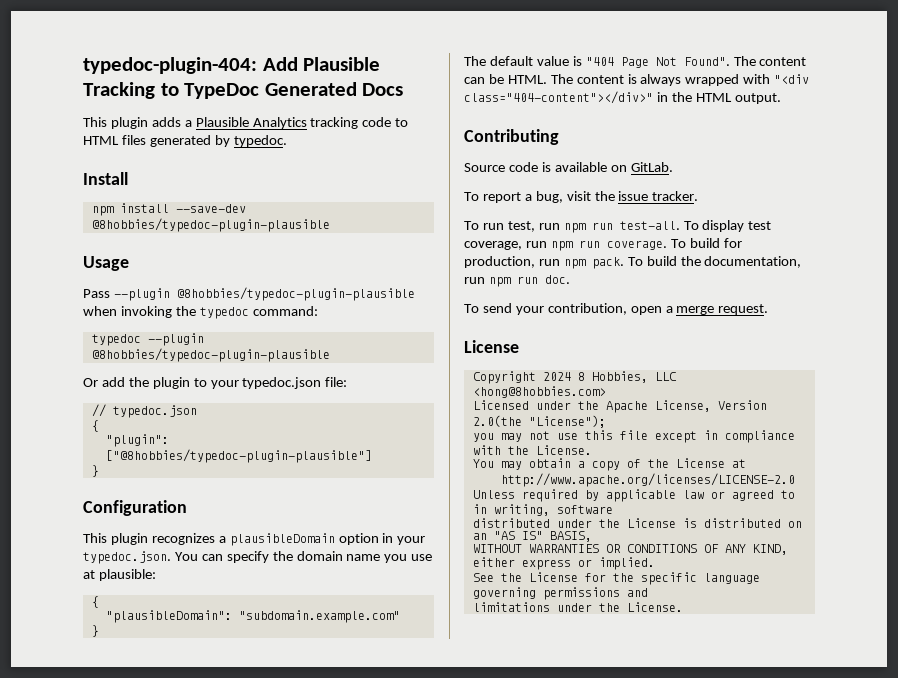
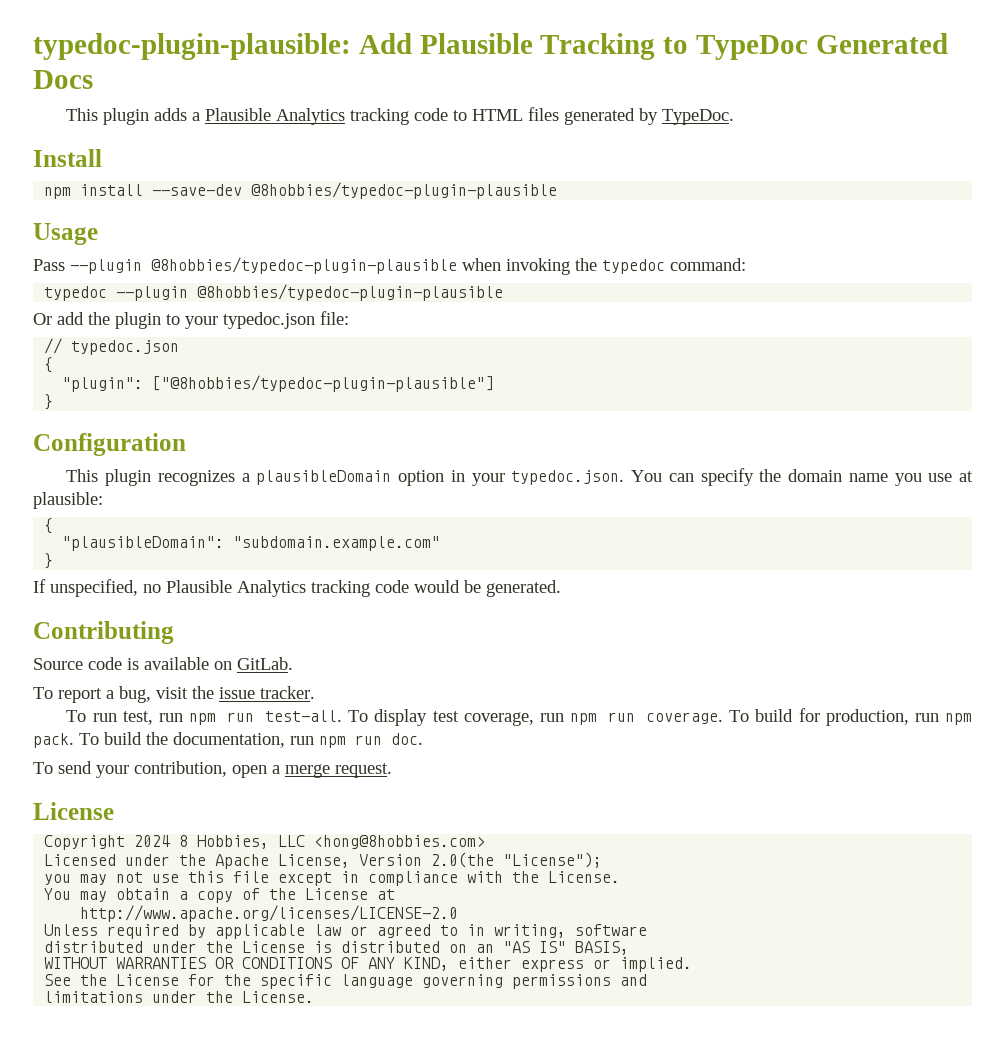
[83,57,257,74] typedoc-plugin-404: -> [33,33,351,60] typedoc-plugin-plausible:
[233,135,287,147] typedoc. -> [662,109,735,125] TypeDoc.
[464,56,807,68] [464,74,810,86] [464,91,781,104] The default value is "404 Page Not Found". The content can be HTML. The content is always wrapped with "<div class="404-content"></div>" in the HTML output. -> [33,579,561,597] If unspecified, no Plausible Analytics tracking code would be generated.

